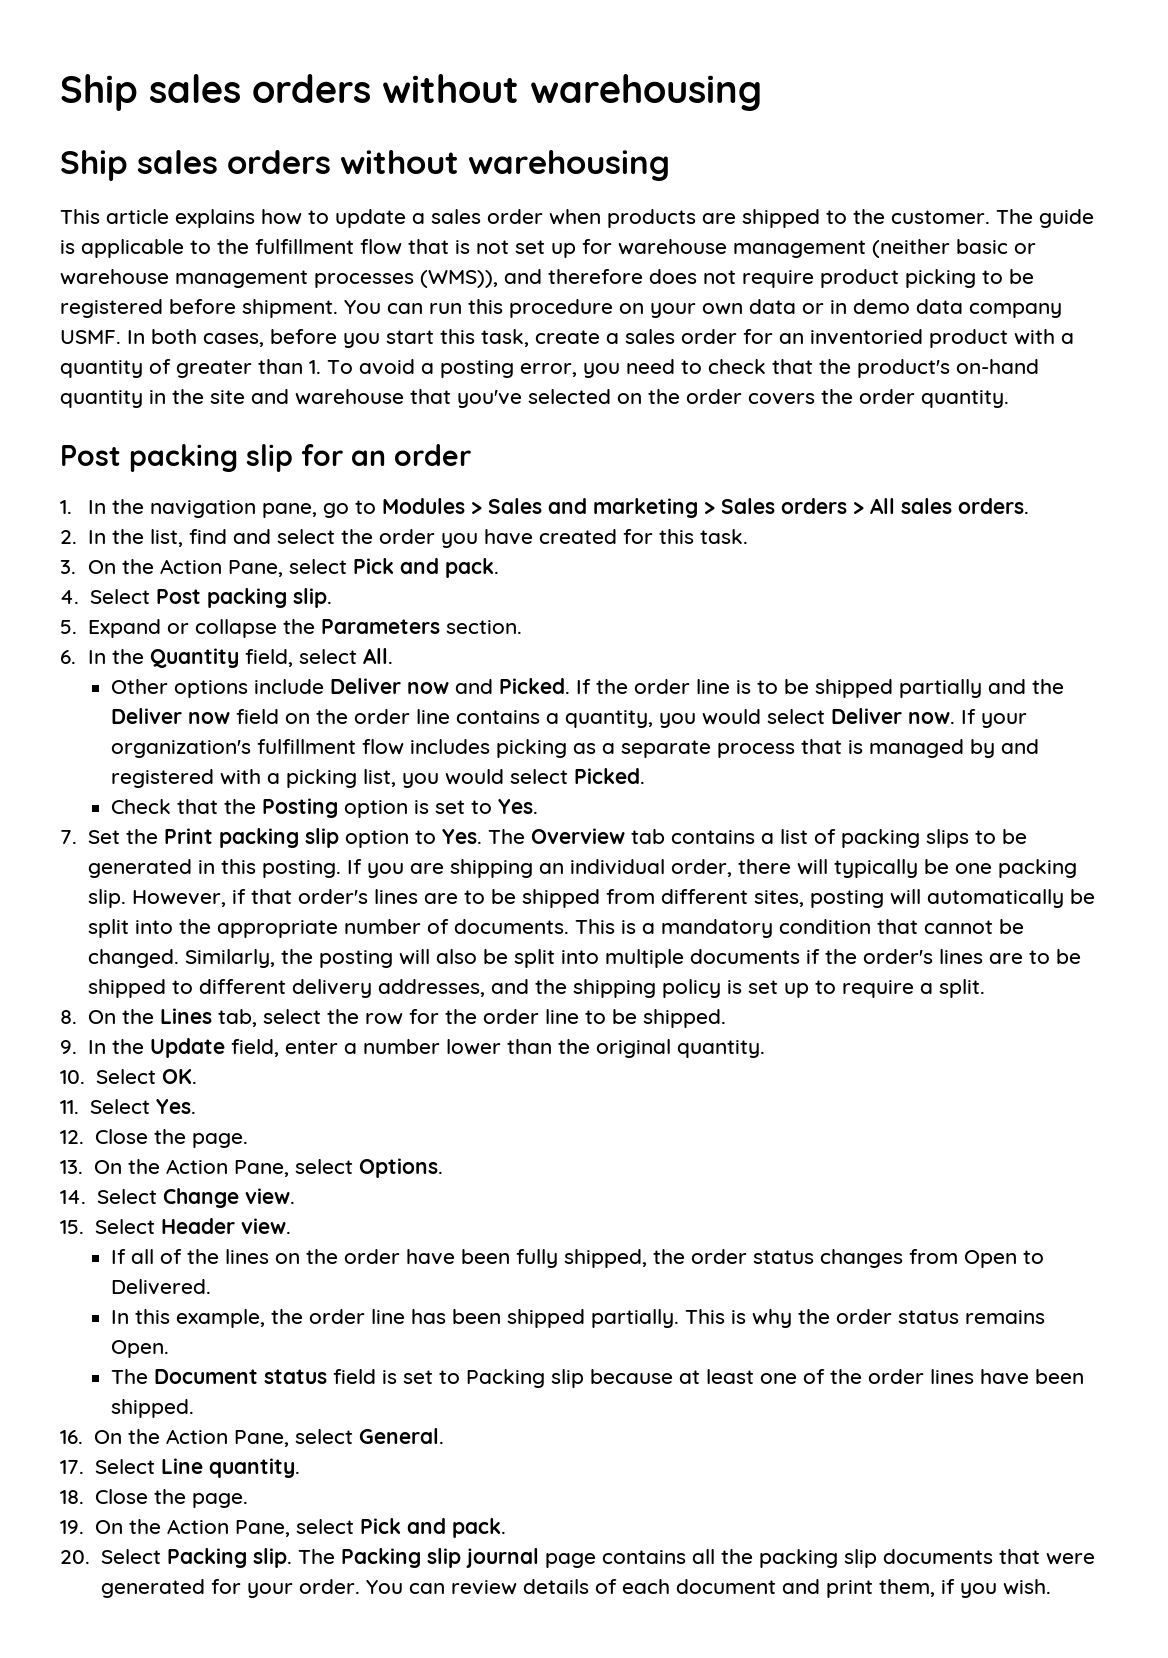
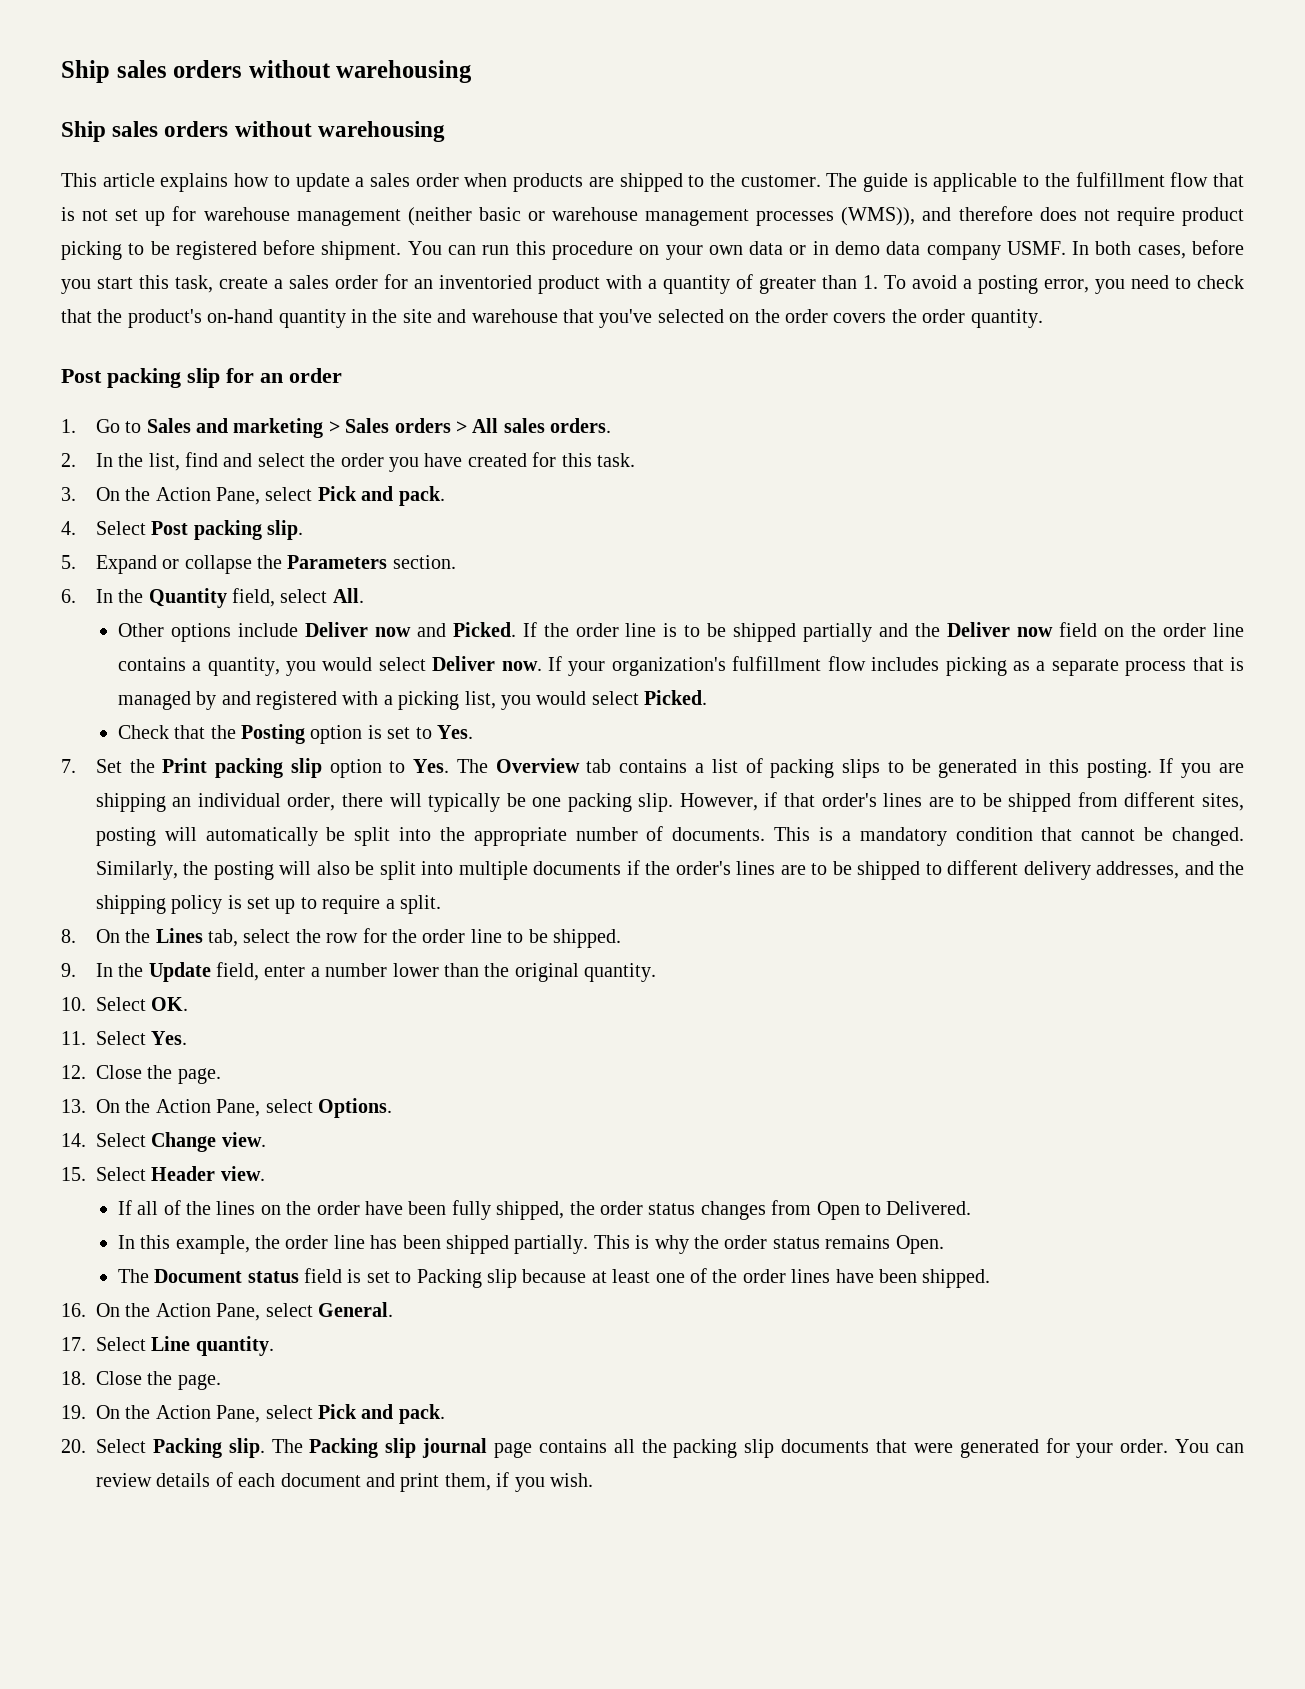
[87,498,482,518] In the navigation pane, go to Modules > -> [95,419,142,433] Go to

